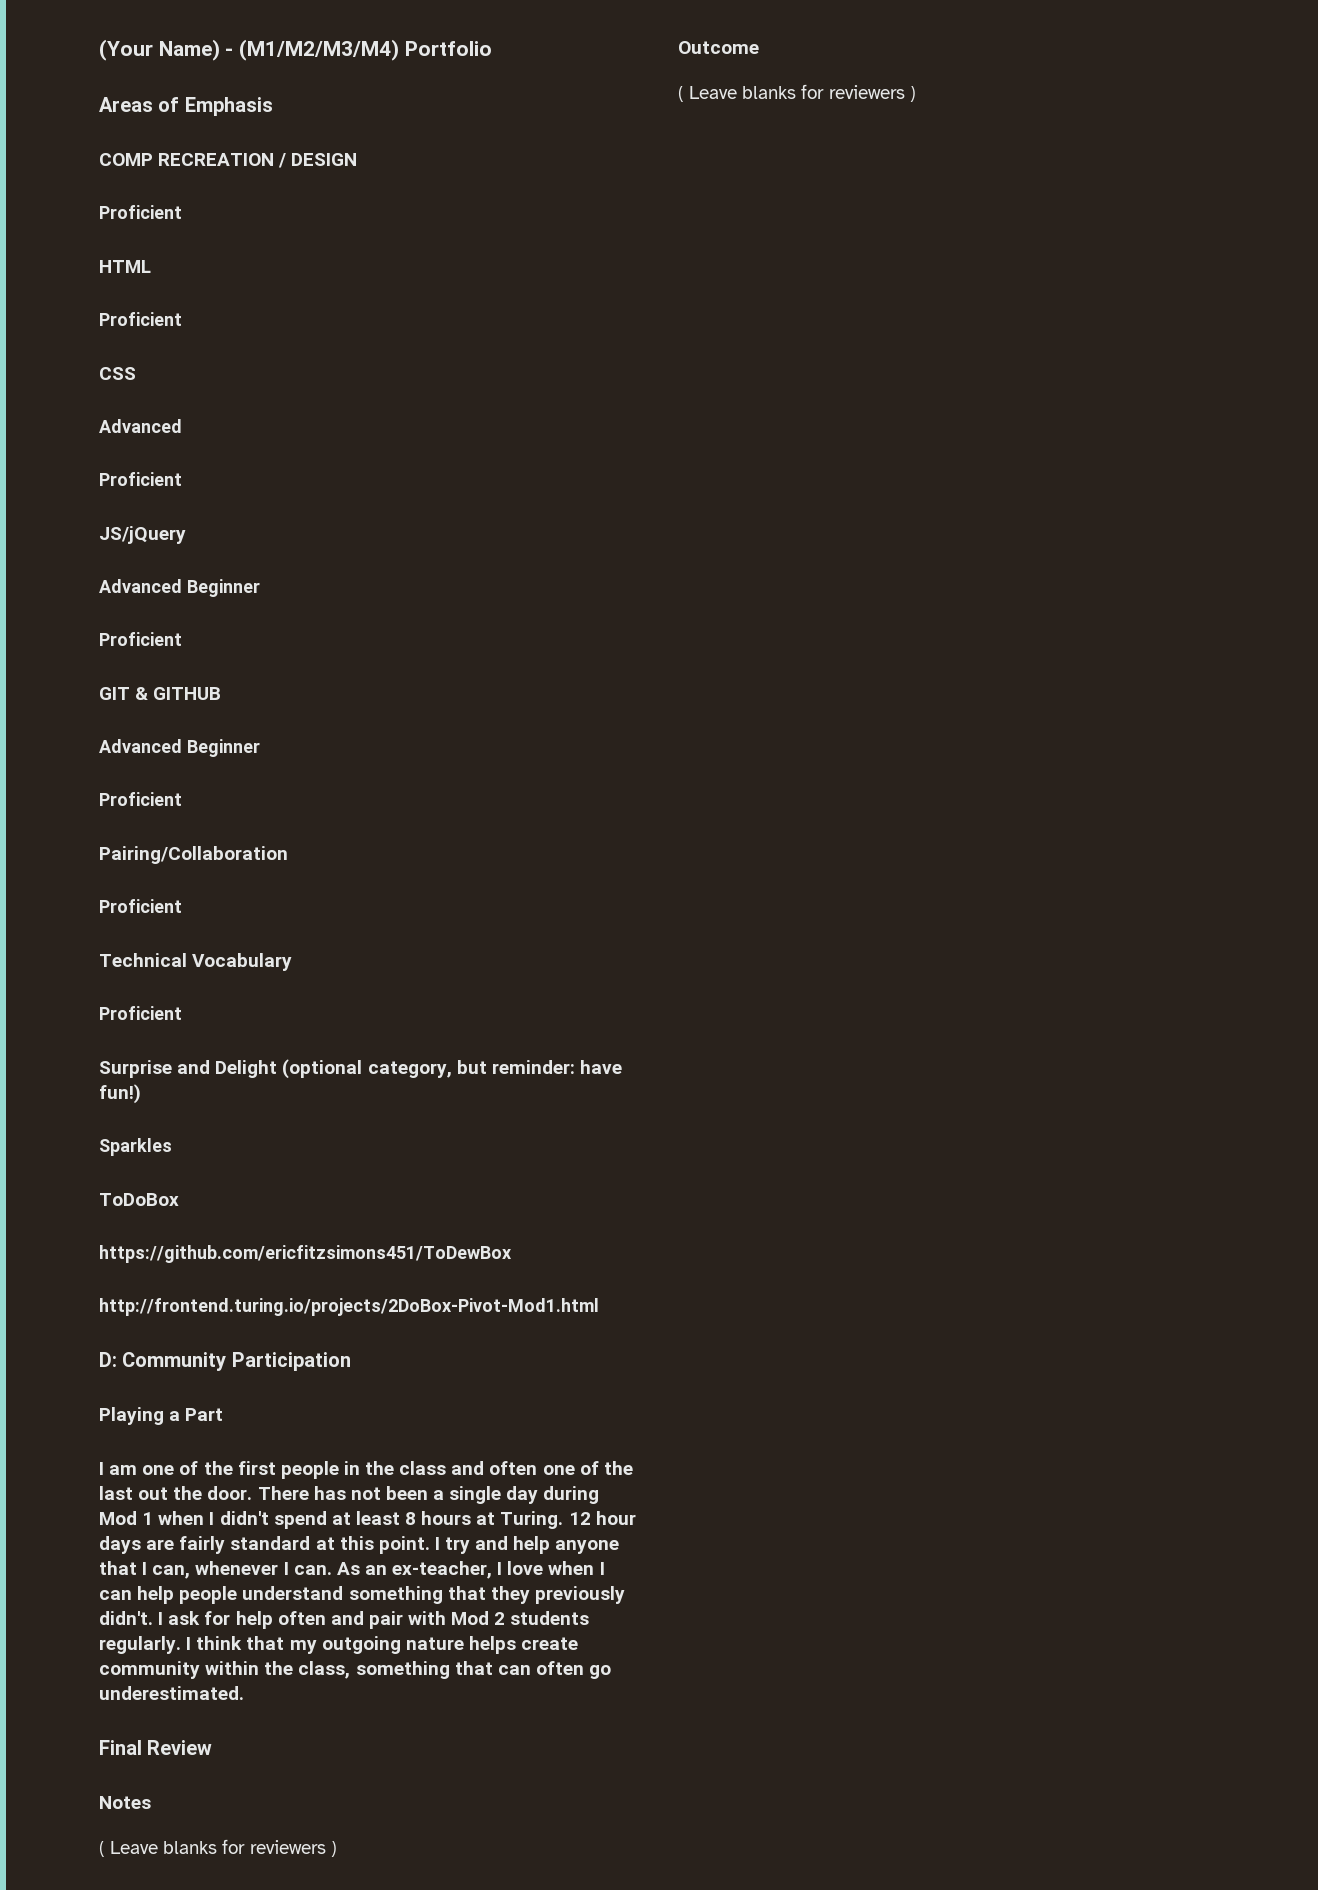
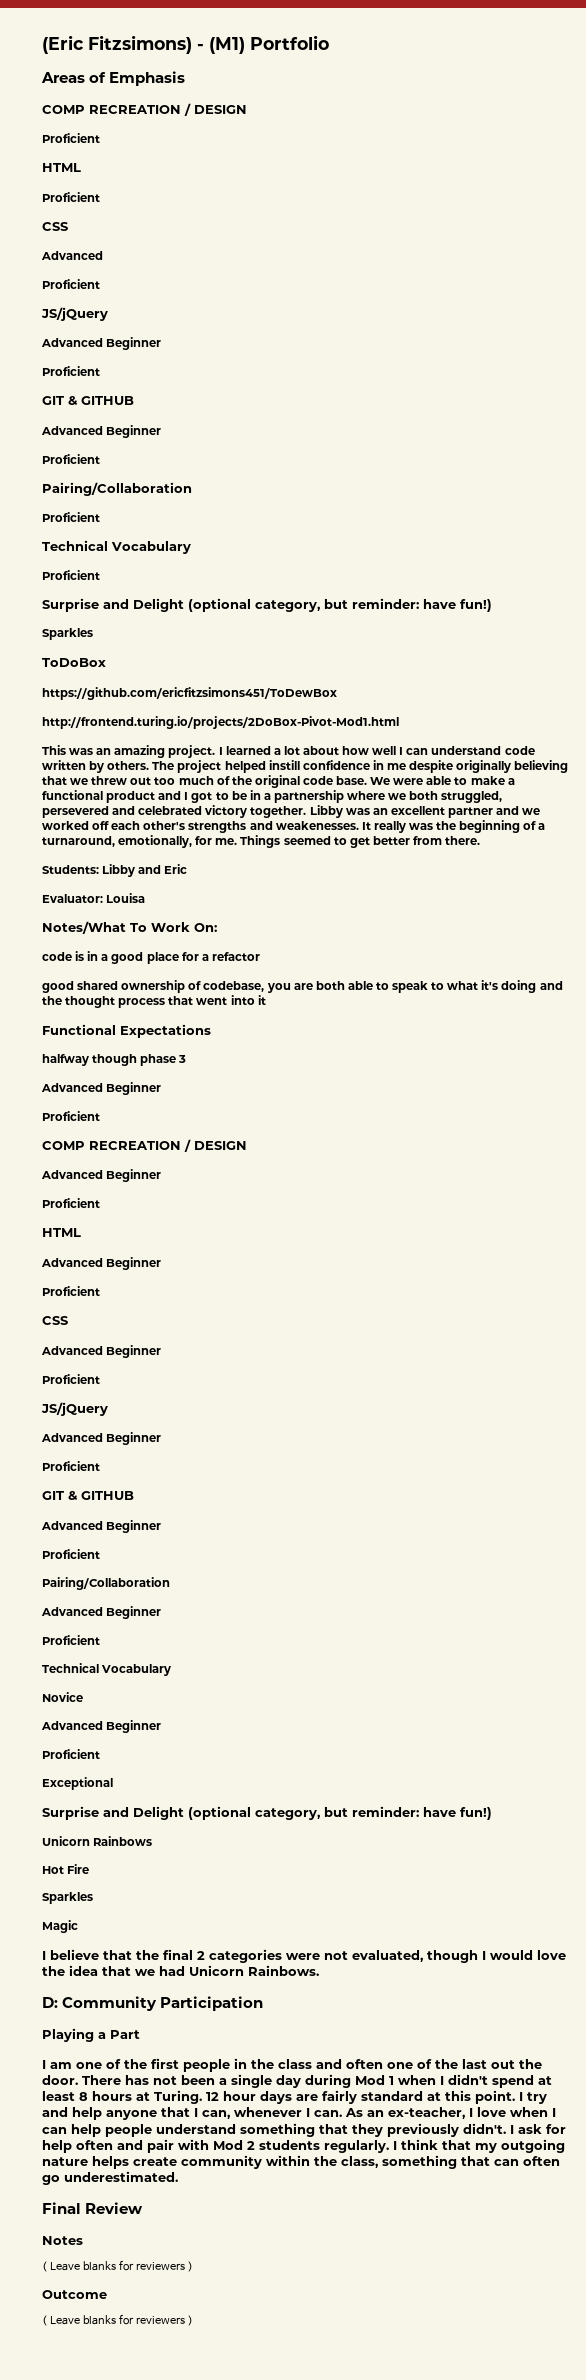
[99,39,400,61] (Your Name) - (M1/M2/M3/M4) -> [42,35,245,54] (Eric Fitzsimons) - (M1)
(599, 1307) none -> [42,745,535,758] [42,760,569,773] [42,775,515,788] [42,790,503,803] [42,805,541,818] [42,820,546,833] [42,835,481,848] [42,864,188,877] [42,893,146,903] [42,921,217,934] [42,951,260,964] [42,980,563,993] [42,995,266,1008] [42,1024,211,1038] [42,1054,187,1066] [41,1082,162,1095] [42,1111,100,1121] [42,1139,247,1152] [41,1169,162,1182] [42,1198,100,1208] [42,1228,81,1237] [41,1257,162,1270] [42,1286,100,1296] [42,1316,68,1325] [41,1345,162,1358] [42,1374,100,1384] [41,1402,108,1416] [41,1432,162,1445] [42,1461,100,1471] [42,1491,134,1500] [41,1520,162,1533] [42,1549,100,1559] [42,1577,170,1590] [41,1606,162,1619] [42,1635,100,1645] [42,1663,172,1676] [42,1692,83,1702] [41,1720,162,1733] [42,1749,100,1759] [42,1777,113,1790] [42,1806,492,1820] [42,1836,153,1846] [42,1864,90,1874] [42,1892,93,1904] [42,1920,78,1933] [42,1949,566,1963] [42,1965,319,1976] // This was an amazing project. I learned a lot about how well I can understand code written by others. The project helped instill confidence in me despite originally believing that we threw out too much of the original code base. We were able to make a functional product and I got to be in a partnership where we both struggled, persevered and celebrated victory together. Libby was an excellent partner and we worked off each other's strengths and weakenesses. It really was the beginning of a turnaround, emotionally, for me. Things seemed to get better from there. // Students: Libby and Eric // Evaluator: Louisa // Notes/What To Work On: // code is in a good place for a refactor // good shared ownership of codebase, you are both able to speak to what it's doing and the thought process that went into it // Functional Expectations // halfway though phase 3 // Advanced Beginner // Proficient // COMP RECREATION / DESIGN // Advanced Beginner // Proficient // HTML // Advanced Beginner // Proficient // CSS // Advanced Beginner // Proficient // JS/jQuery // Advanced Beginner // Proficient // GIT & GITHUB // Advanced Beginner // Proficient // Pairing/Collaboration // Advanced Beginner // Proficient // Technical Vocabulary // Novice // Advanced Beginner // Proficient // Exceptional // Surprise and Delight (optional category, but reminder: have fun!) // Unicorn Rainbows // Hot Fire // Sparkles // Magic // I believe that the final 2 categories were not evaluated, though I would love the idea that we had Unicorn Rainbows.

